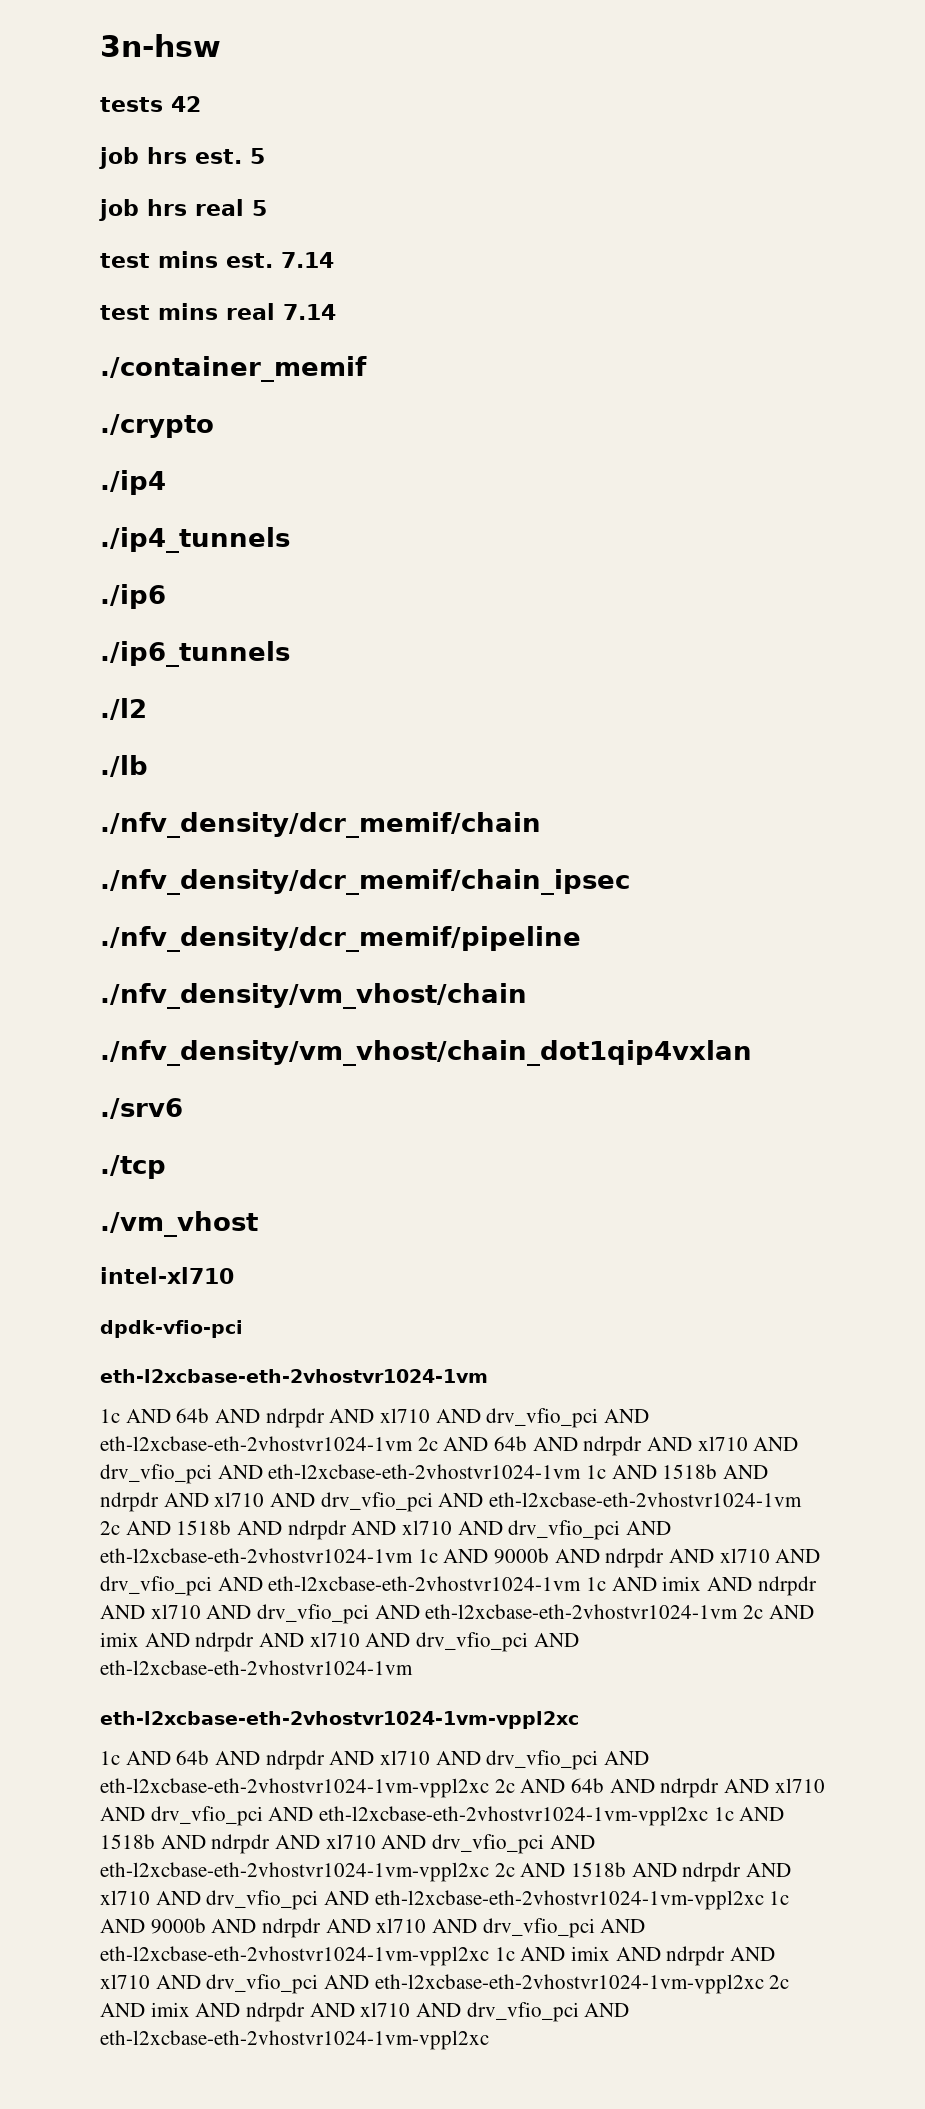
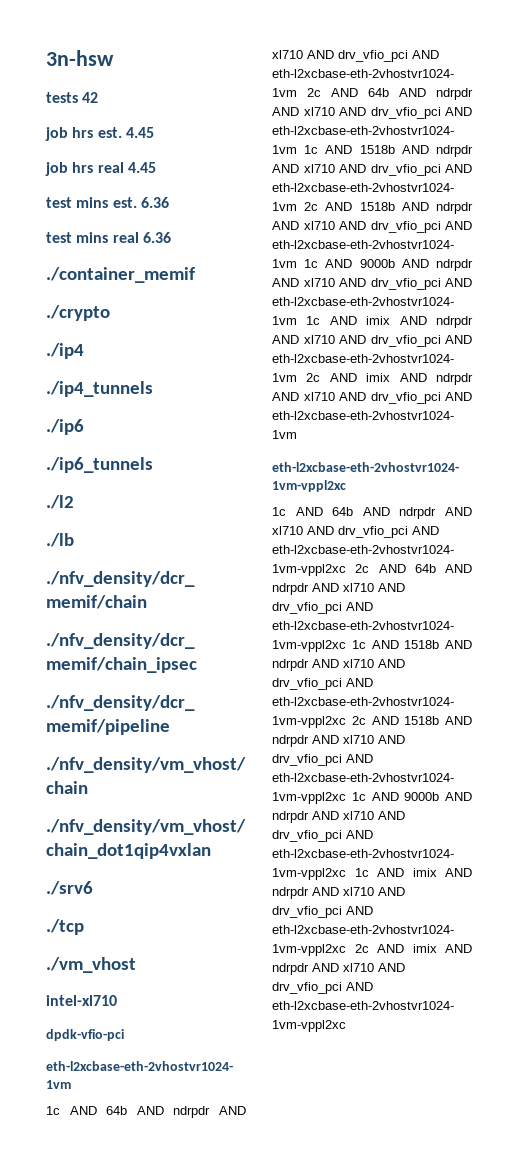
[250,148,265,164] 5 -> [125,127,154,138] 4.45
[252,200,267,216] 5 -> [127,162,156,173] 4.45
[281,252,334,268] 7.14 -> [140,197,169,208] 6.36
[283,304,336,320] 7.14 -> [142,232,171,243] 6.36

